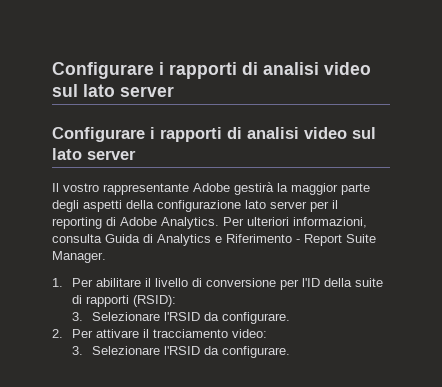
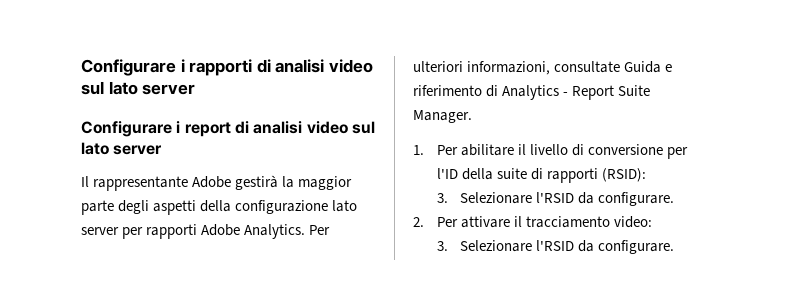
[160,127,222,142] rapporti -> [184,122,231,137] report
[63,183,99,192] vostro -> (89, 181) none
[332,200,338,209] [52,217,116,229] il reporting di -> [146,224,198,239] rapporti
[52,234,292,246] consulta Guida di Analytics e Riferimento -> [554,61,673,73] [413,85,560,100] consultate Guida e riferimento di Analytics

